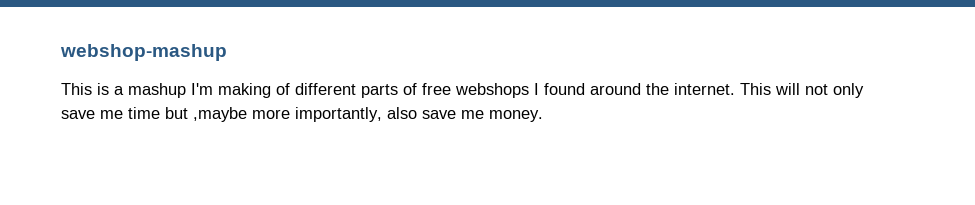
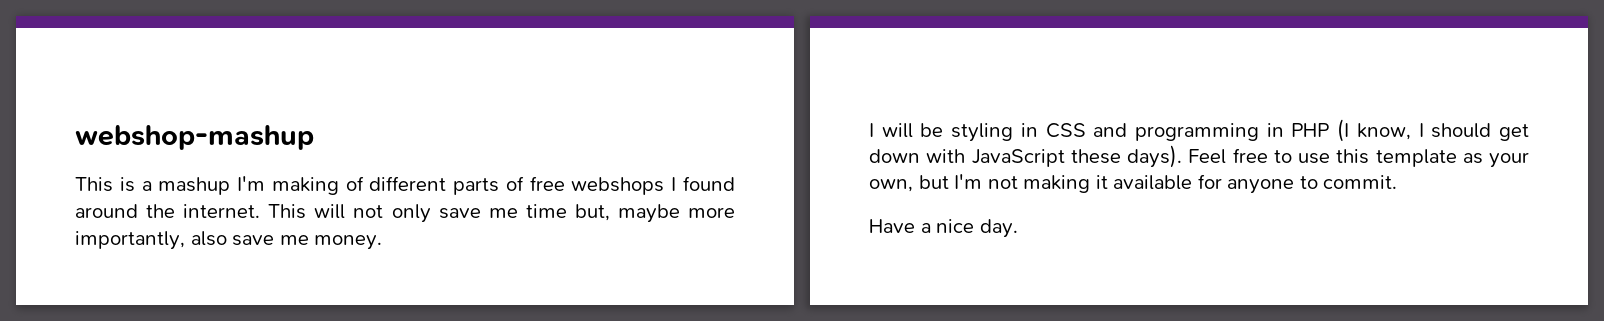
[165,107,247,122] but ,maybe -> [574,204,680,223] but, maybe
(543, 116) none -> [869,119,1529,142] [869,145,1529,168] [869,174,1398,194] [869,219,1018,238] // I will be styling in CSS and programming in PHP (I know, I should get down with JavaScript these days). Feel free to use this template as your own, but I'm not making it available for anyone to commit. // Have a nice day.

